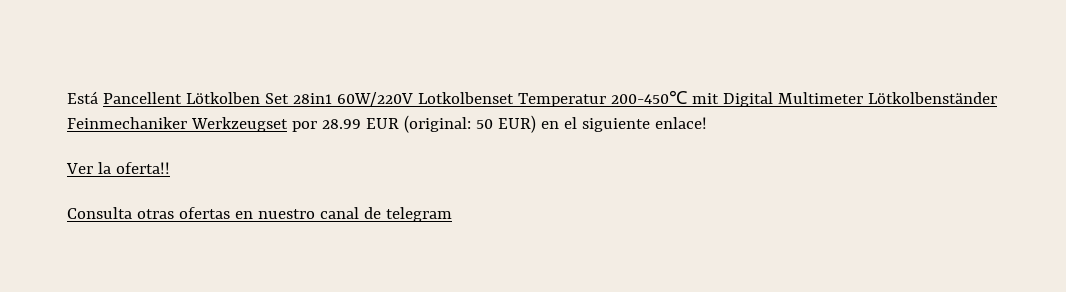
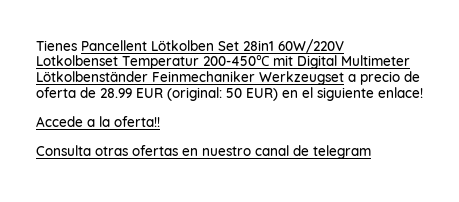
[67,91,98,104] Está -> [36,40,77,51] Tienes
[291,121,317,132] por -> [348,71,420,85] [36,87,96,98] a precio de oferta de
[66,163,93,174] Ver -> [36,116,95,127] Accede a

